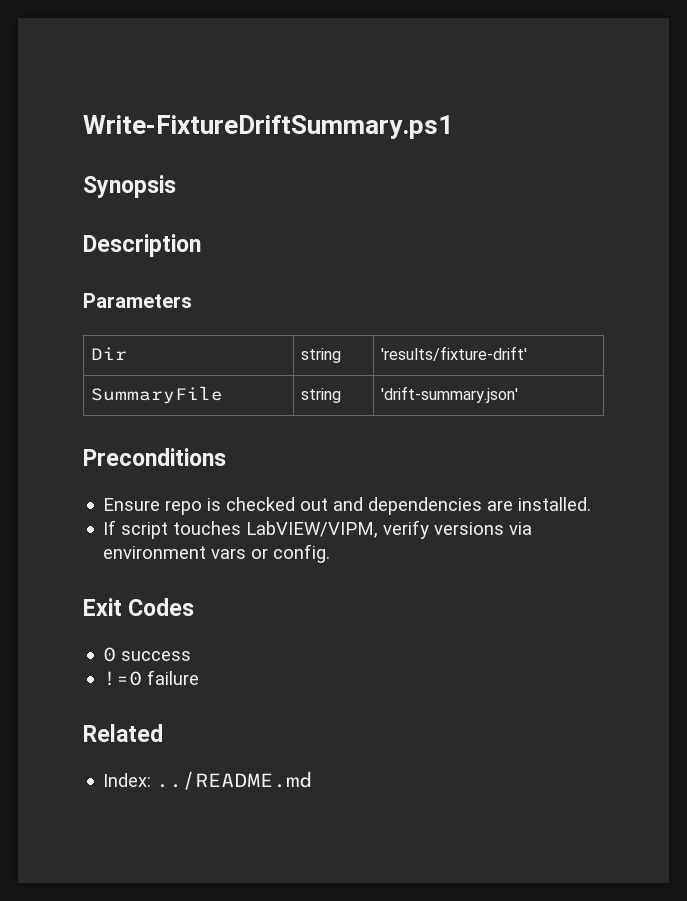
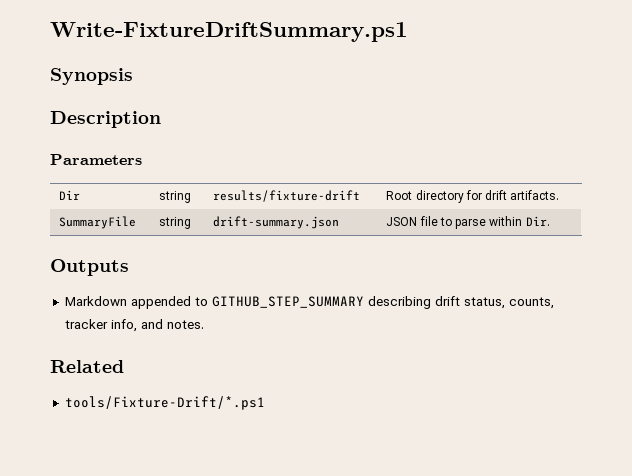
[380,346,527,361] [90,386,223,404] [300,388,341,403] [380,386,518,403] [83,448,226,466] [103,497,592,515] [103,520,533,539] [103,544,331,563] [83,598,195,616] [103,647,192,662] [103,670,200,686] 'results/fixture-drift' // SummaryFile | string | 'drift-summary.json' // Preconditions // Ensure repo is checked out and dependencies are installed. // If script touches LabVIEW/VIPM, verify versions via environment vars or config. // Exit Codes // 0 success // !=0 failure -> [213,190,361,202] [386,190,560,203] [59,216,137,229] [159,217,192,229] [213,216,340,229] [386,216,550,229] [50,259,129,276] [64,296,554,309] [64,319,204,332] results/fixture-drift | Root directory for drift artifacts. // SummaryFile | string | drift-summary.json | JSON file to parse within Dir. // Outputs // Markdown appended to GITHUB_STEP_SUMMARY describing drift status, counts, tracker info, and notes.
[103,771,313,790] Index: ../README.md -> [64,396,265,410] tools/Fixture-Drift/*.ps1

